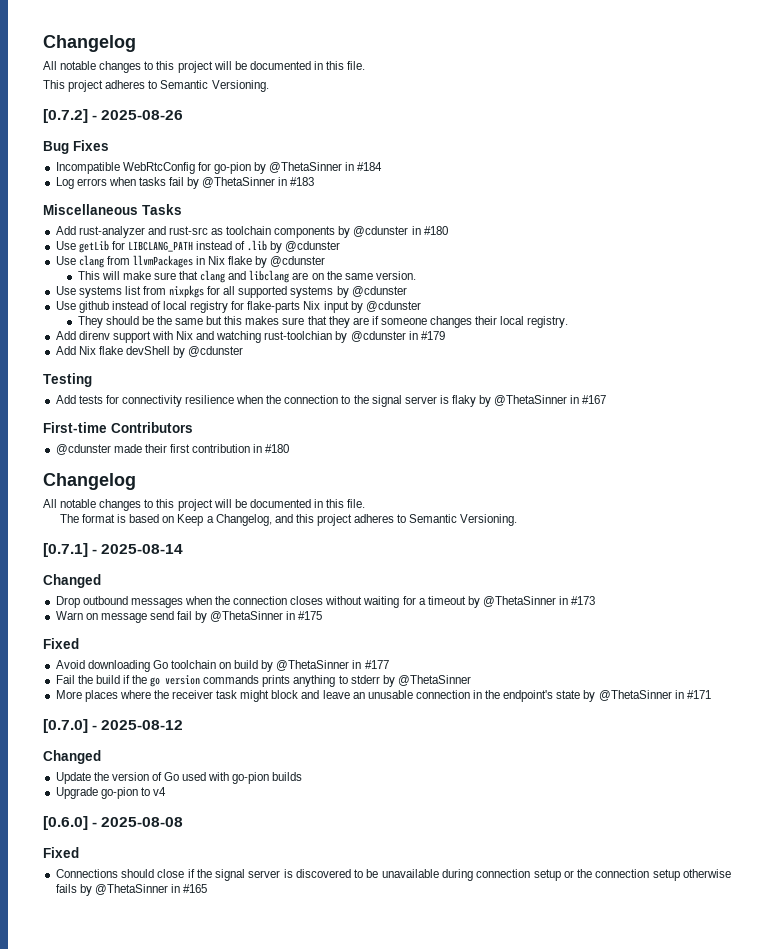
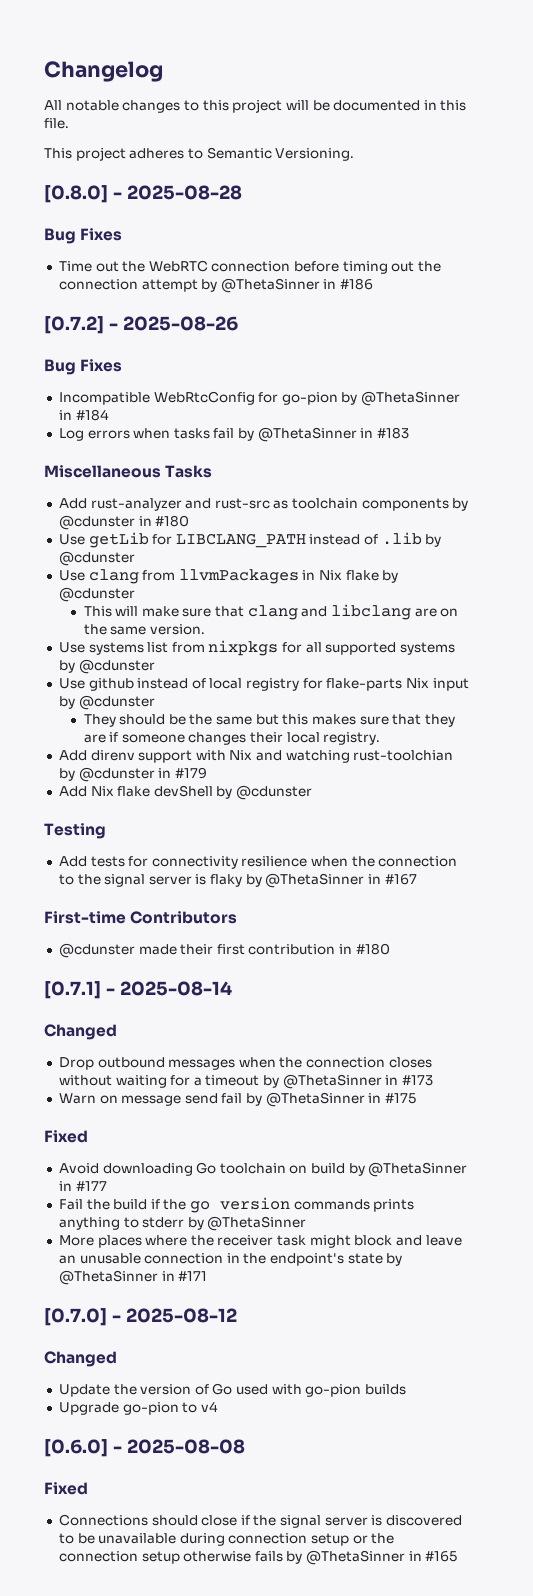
(269, 86) none -> [44,185,242,203] [44,228,123,244] [58,260,442,274] [58,278,374,293] // [0.8.0] - 2025-08-28 // Bug Fixes // Time out the WebRTC connection before timing out the connection attempt by @ThetaSinner in #186
[43,473,136,490] [43,499,366,511] [59,514,518,526] // Changelog // All notable changes to this project will be documented in this file. // The format is based on Keep a Changelog, and this project adheres to Semantic Versioning. -> (390, 949) none

